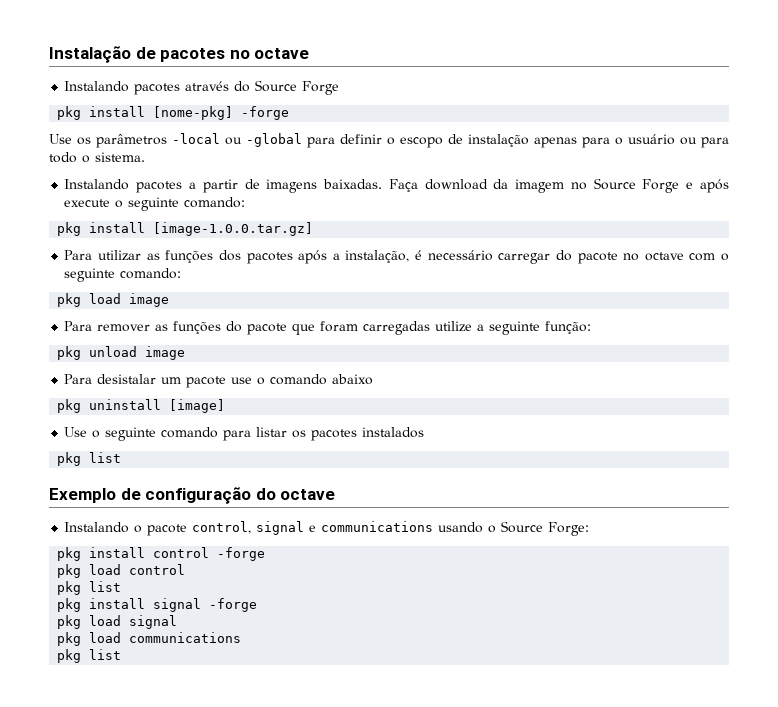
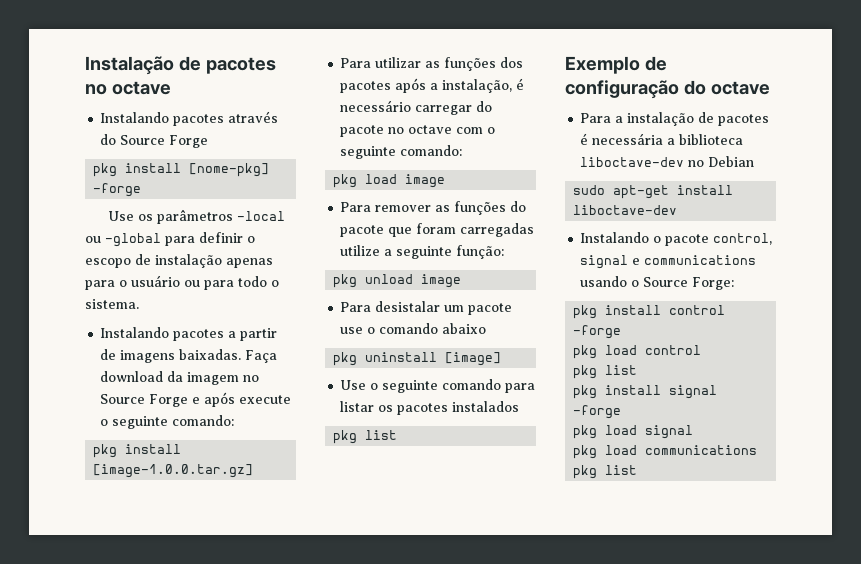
(336, 494) none -> [580,112,770,126] [580,133,744,145] [580,156,755,167] [573,185,734,199] [573,205,678,215] // Para a instalação de pacotes é necessária a biblioteca liboctave-dev no Debian // sudo apt-get install liboctave-dev

